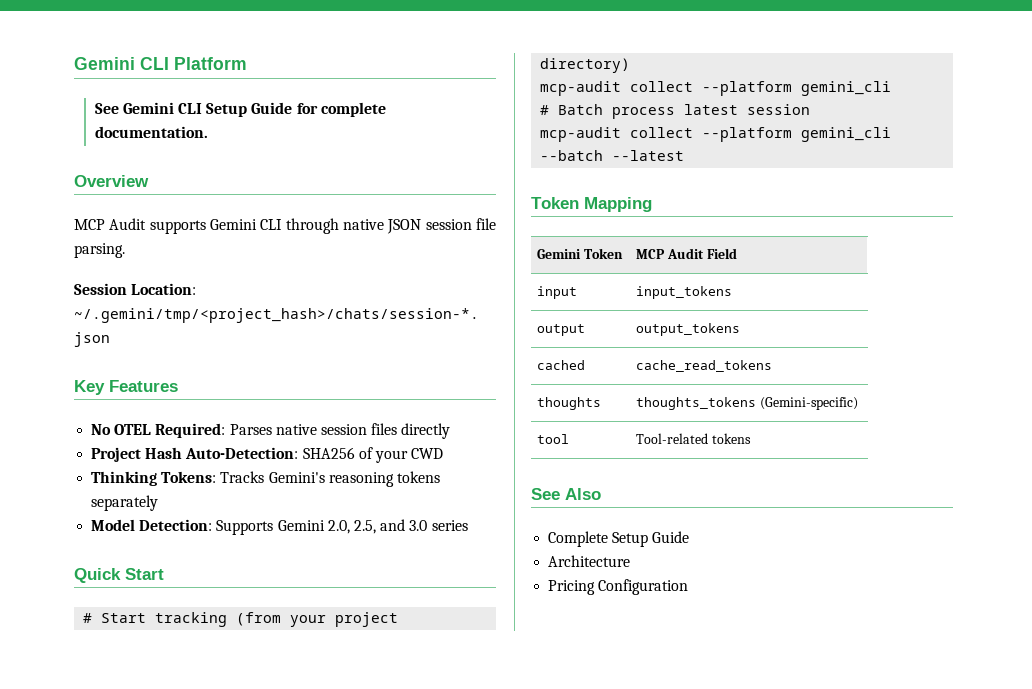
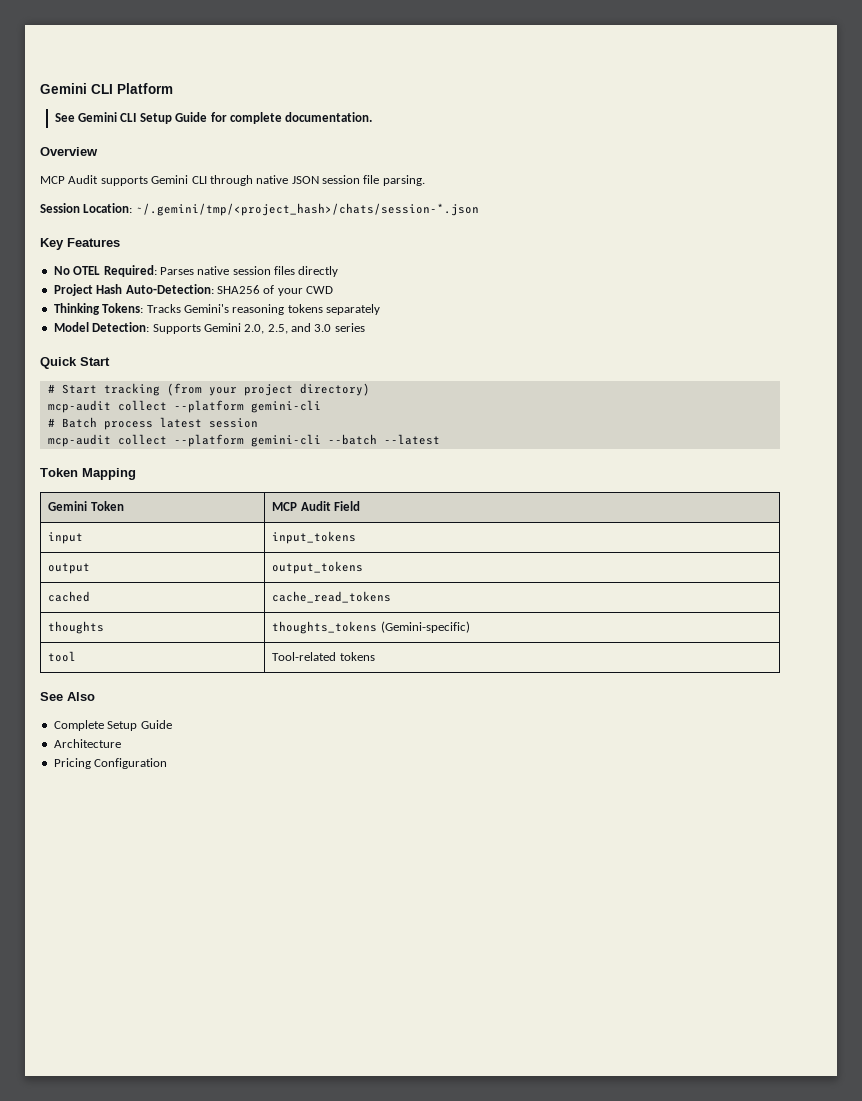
[801,81,892,96] gemini_cli -> [250,400,321,413] gemini-cli
[801,127,892,142] gemini_cli -> [250,434,321,447] gemini-cli

